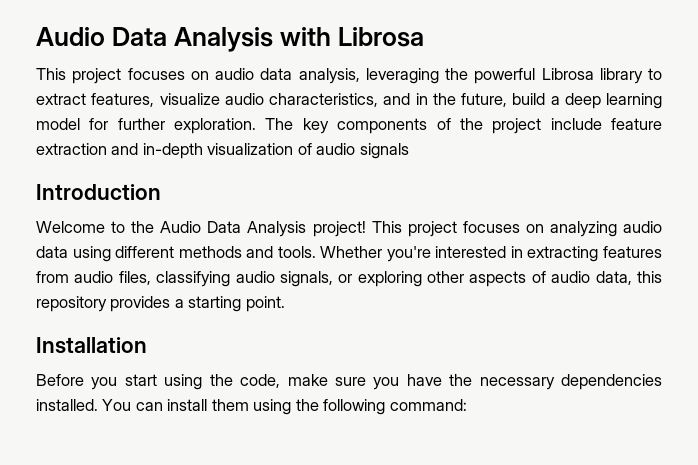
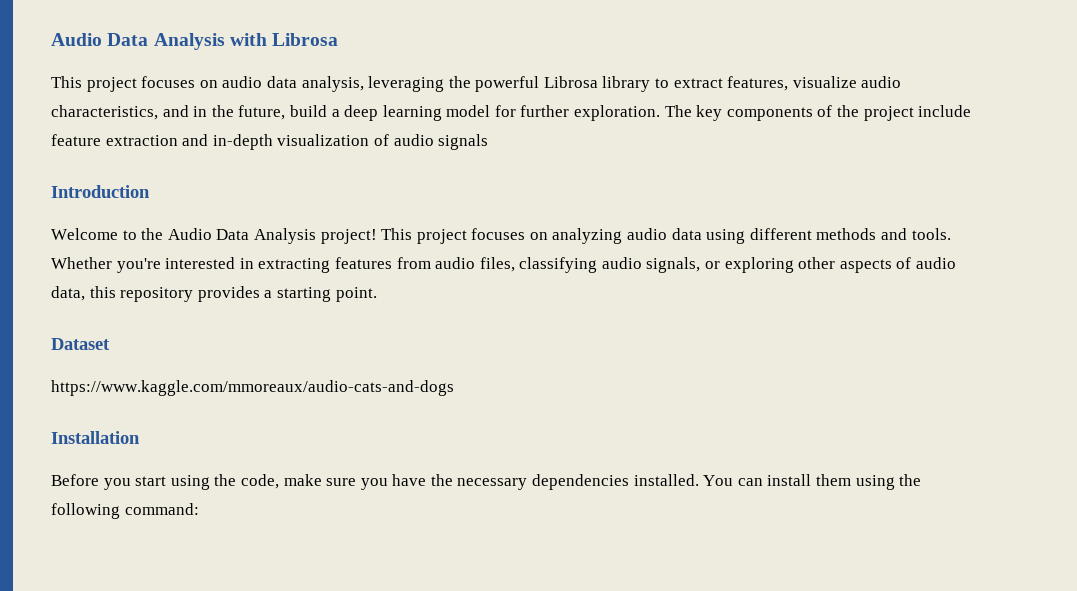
(285, 304) none -> [51,338,110,350] [51,380,454,396] // Dataset // https://www.kaggle.com/mmoreaux/audio-cats-and-dogs

